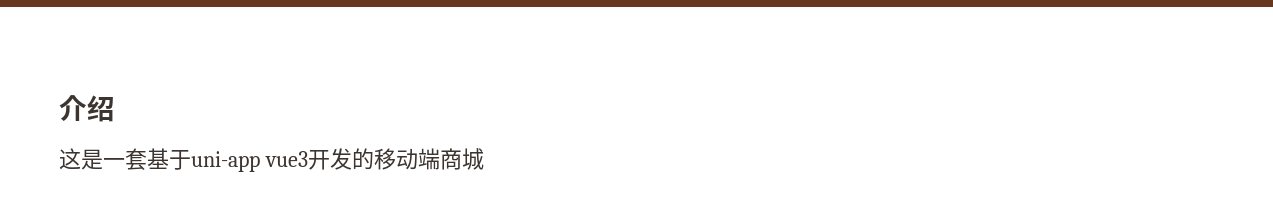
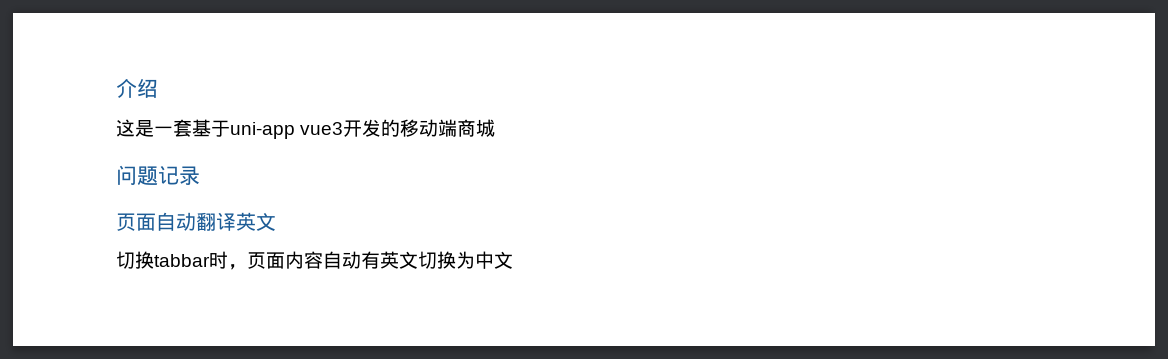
(484, 159) none -> [116,165,200,186] [116,212,276,231] [116,251,513,270] // 问题记录 // 页面自动翻译英文 // 切换tabbar时，页面内容自动有英文切换为中文

